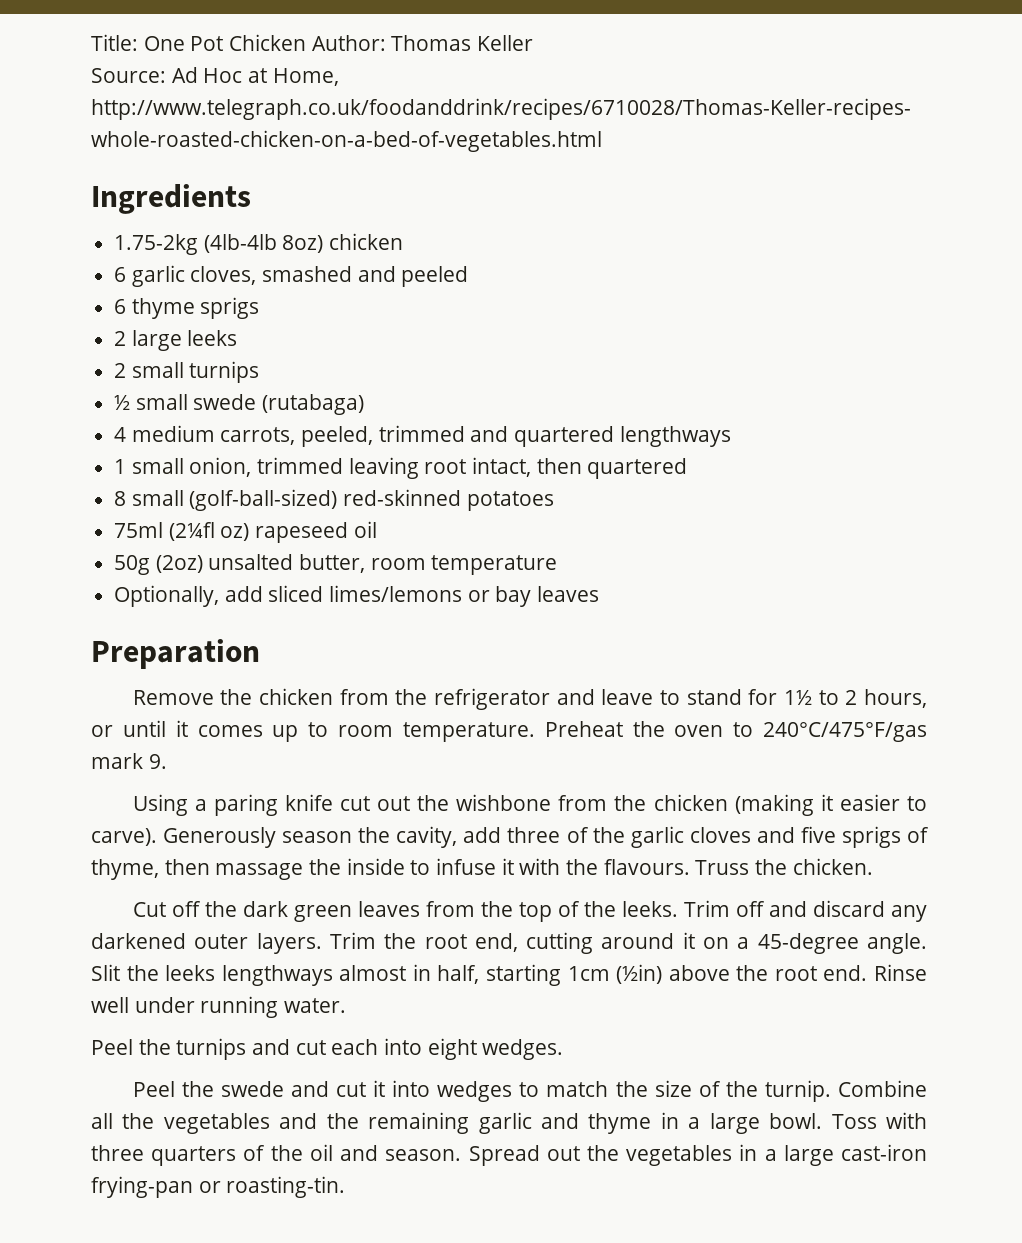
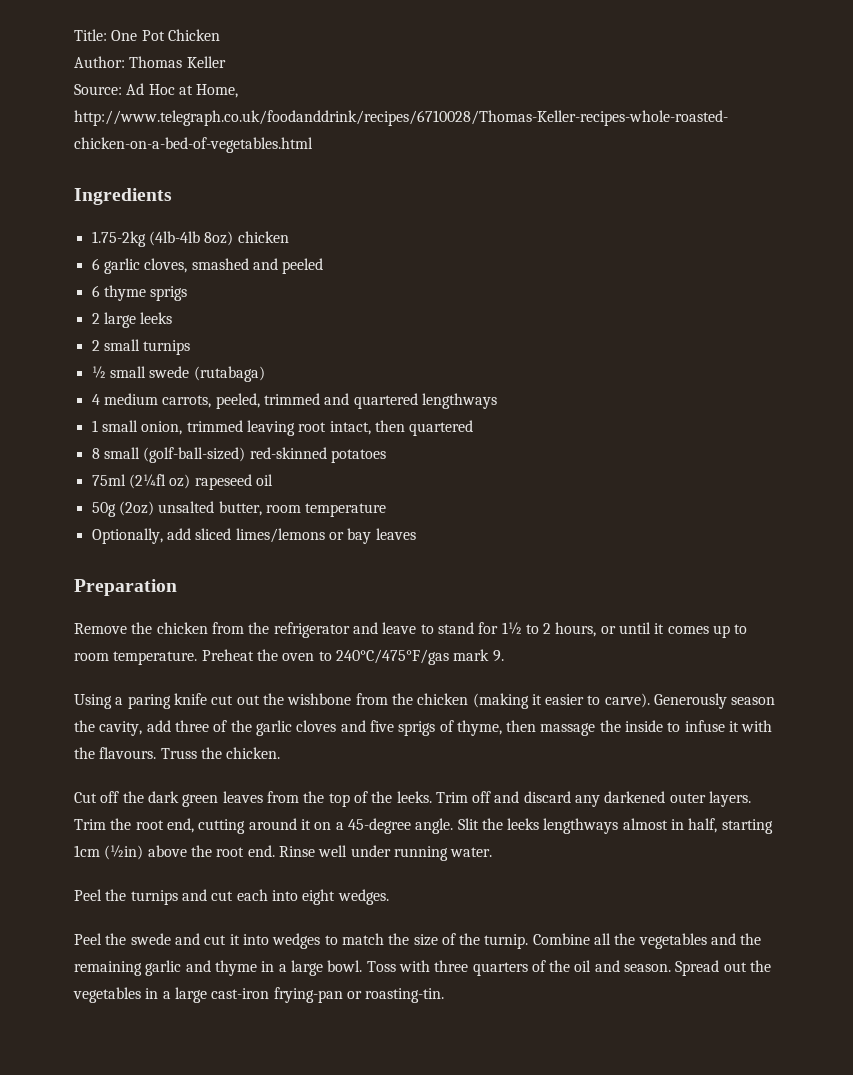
(307, 42) none -> (220, 35) //

